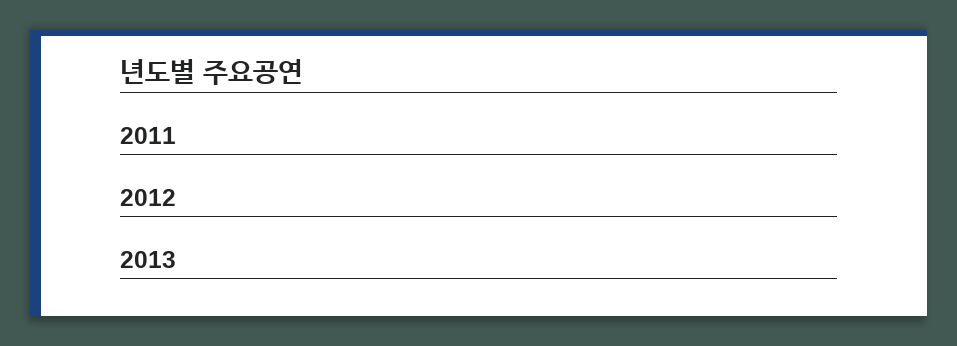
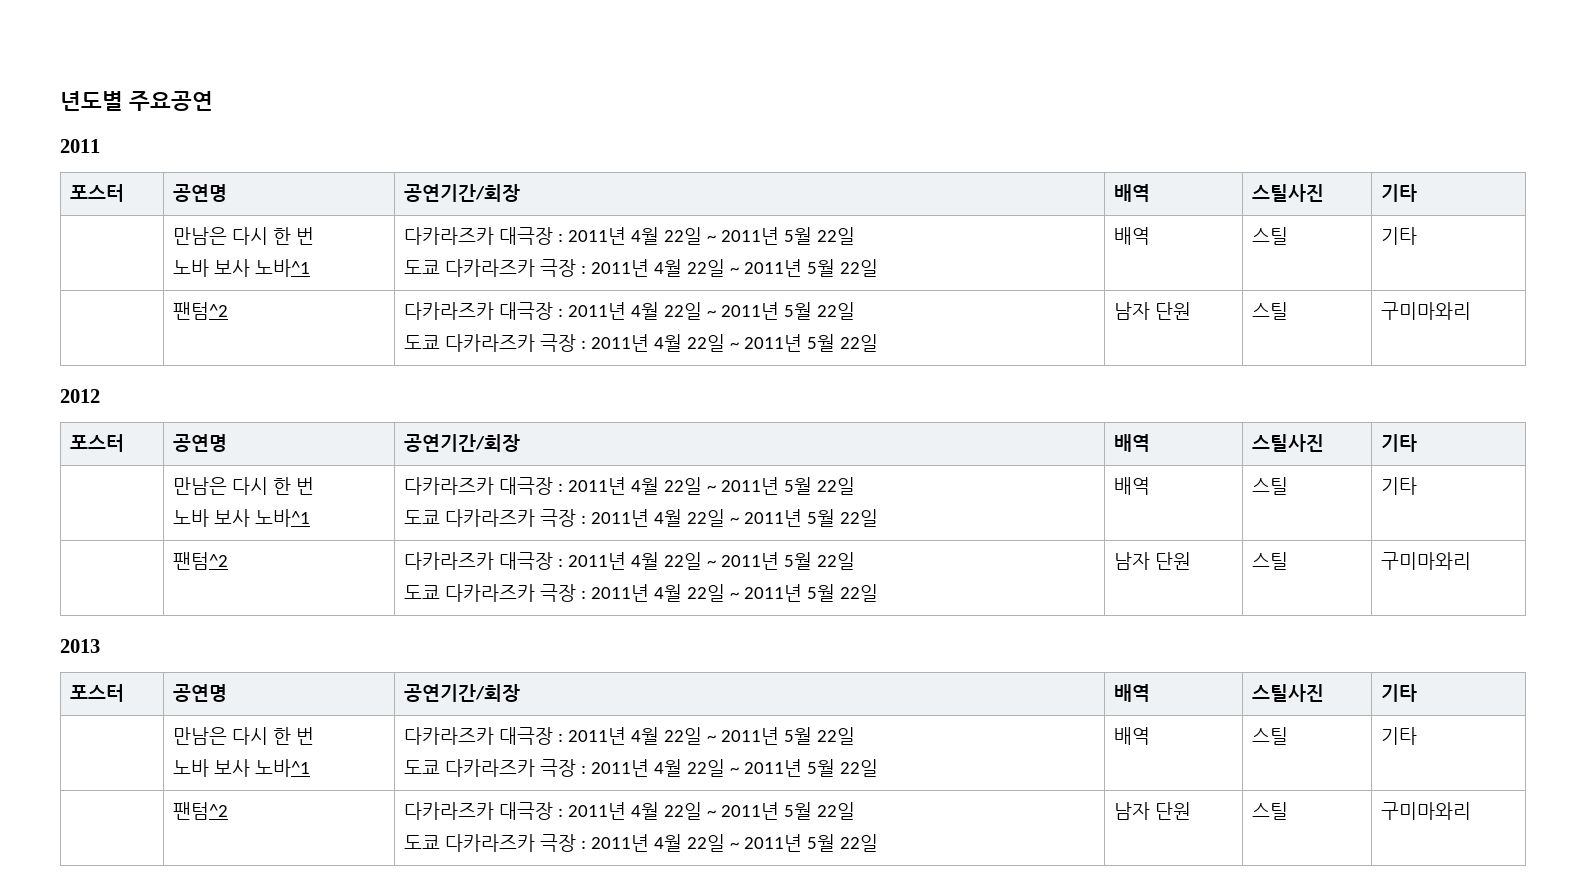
[120,189,176,206] [120,251,176,268] // 2012 // 2013 -> [69,184,124,202] [172,184,227,202] [403,184,520,202] [1113,184,1150,202] [1251,184,1324,202] [1380,184,1417,202] [172,227,314,245] [172,259,310,277] [403,227,855,245] [403,259,878,277] [1113,227,1150,245] [1251,227,1288,245] [1380,227,1417,245] [172,302,228,320] [403,302,855,320] [403,334,878,352] [1113,302,1191,320] [1251,302,1288,320] [1380,302,1471,320] [60,389,100,403] [69,434,124,452] [172,434,227,452] [403,434,520,452] [1113,434,1150,452] [1251,434,1324,452] [1380,434,1417,452] [172,477,314,495] [172,509,310,527] [403,477,855,495] [403,509,878,527] [1113,477,1150,495] [1251,477,1288,495] [1380,477,1417,495] [172,552,228,570] [403,552,855,570] [403,584,878,602] [1113,552,1191,570] [1251,552,1288,570] [1380,552,1471,570] [60,639,100,653] [69,684,124,702] [172,684,227,702] [403,684,520,702] [1113,684,1150,702] [1251,684,1324,702] [1380,684,1417,702] [172,727,314,745] [172,759,310,777] [403,727,855,745] [403,759,878,777] [1113,727,1150,745] [1251,727,1288,745] [1380,727,1417,745] [172,802,228,820] [403,802,855,820] [403,834,878,852] [1113,802,1191,820] [1251,802,1288,820] [1380,802,1471,820] // 포스터 | 공연명 | 공연기간/회장 | 배역 | 스틸사진 | 기타 // | 만남은 다시 한 번 // 노바 보사 노바^1 | 다카라즈카 대극장 : 2011년 4월 22일 ~ 2011년 5월 22일 // 도쿄 다카라즈카 극장 : 2011년 4월 22일 ~ 2011년 5월 22일 | 배역 | 스틸 | 기타 // | 팬텀^2 | 다카라즈카 대극장 : 2011년 4월 22일 ~ 2011년 5월 22일 // 도쿄 다카라즈카 극장 : 2011년 4월 22일 ~ 2011년 5월 22일 | 남자 단원 | 스틸 | 구미마와리 // 2012 // 포스터 | 공연명 | 공연기간/회장 | 배역 | 스틸사진 | 기타 // | 만남은 다시 한 번 // 노바 보사 노바^1 | 다카라즈카 대극장 : 2011년 4월 22일 ~ 2011년 5월 22일 // 도쿄 다카라즈카 극장 : 2011년 4월 22일 ~ 2011년 5월 22일 | 배역 | 스틸 | 기타 // | 팬텀^2 | 다카라즈카 대극장 : 2011년 4월 22일 ~ 2011년 5월 22일 // 도쿄 다카라즈카 극장 : 2011년 4월 22일 ~ 2011년 5월 22일 | 남자 단원 | 스틸 | 구미마와리 // 2013 // 포스터 | 공연명 | 공연기간/회장 | 배역 | 스틸사진 | 기타 // | 만남은 다시 한 번 // 노바 보사 노바^1 | 다카라즈카 대극장 : 2011년 4월 22일 ~ 2011년 5월 22일 // 도쿄 다카라즈카 극장 : 2011년 4월 22일 ~ 2011년 5월 22일 | 배역 | 스틸 | 기타 // | 팬텀^2 | 다카라즈카 대극장 : 2011년 4월 22일 ~ 2011년 5월 22일 // 도쿄 다카라즈카 극장 : 2011년 4월 22일 ~ 2011년 5월 22일 | 남자 단원 | 스틸 | 구미마와리

